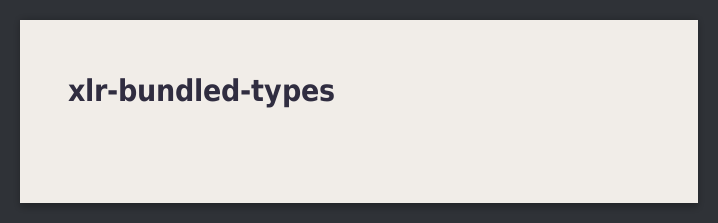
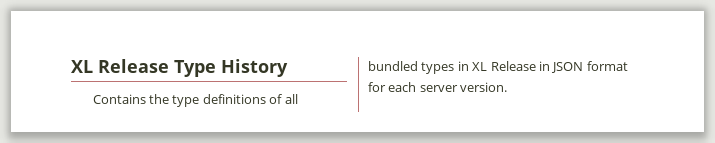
[68,78,335,108] xlr-bundled-types -> [71,59,288,77] [92,94,298,107] [368,61,628,74] [368,82,508,92] XL Release Type History // Contains the type definitions of all bundled types in XL Release in JSON format for each server version.

